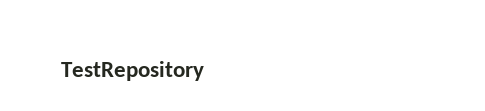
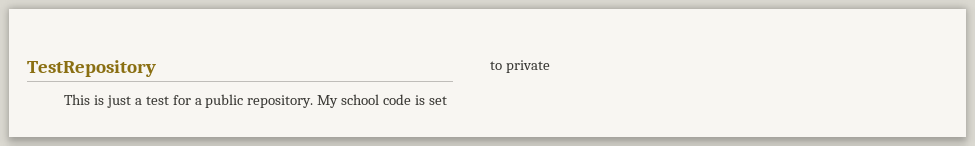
(204, 71) none -> [64,94,447,108] [490,60,550,73] // This is just a test for a public repository. My school code is set to private

